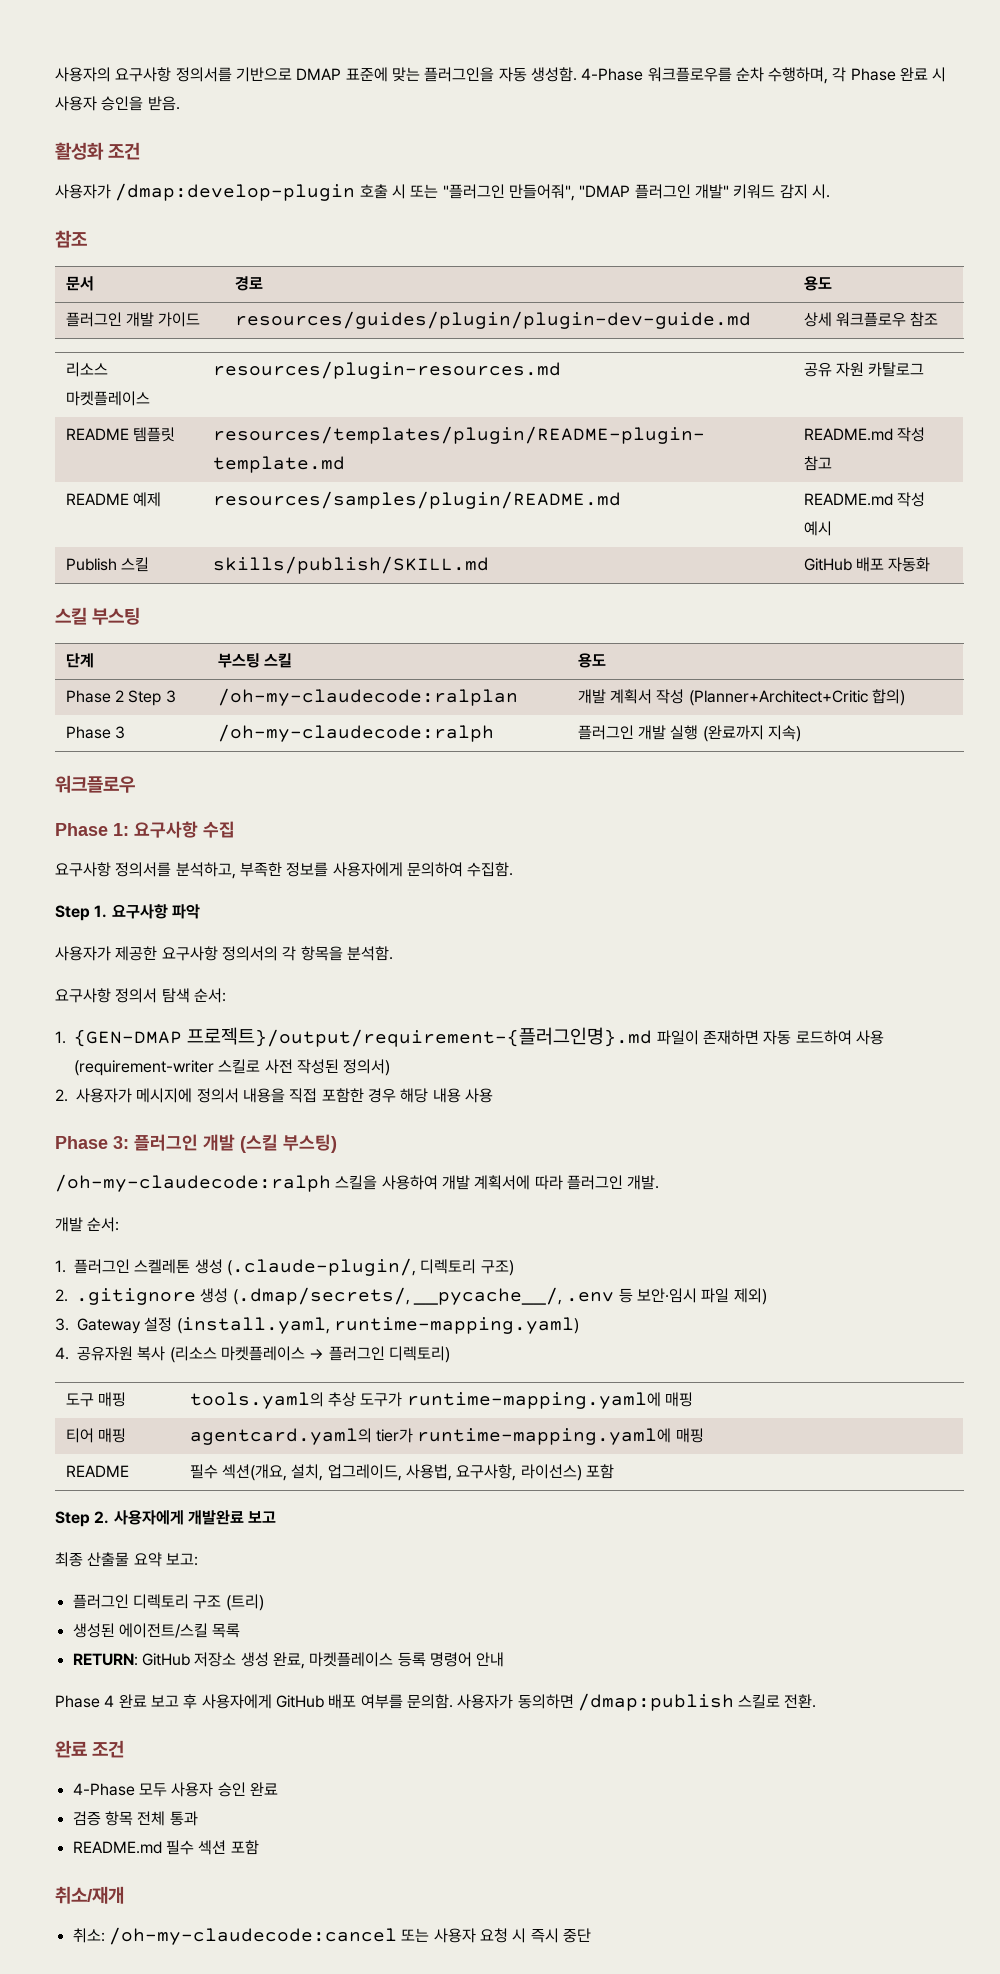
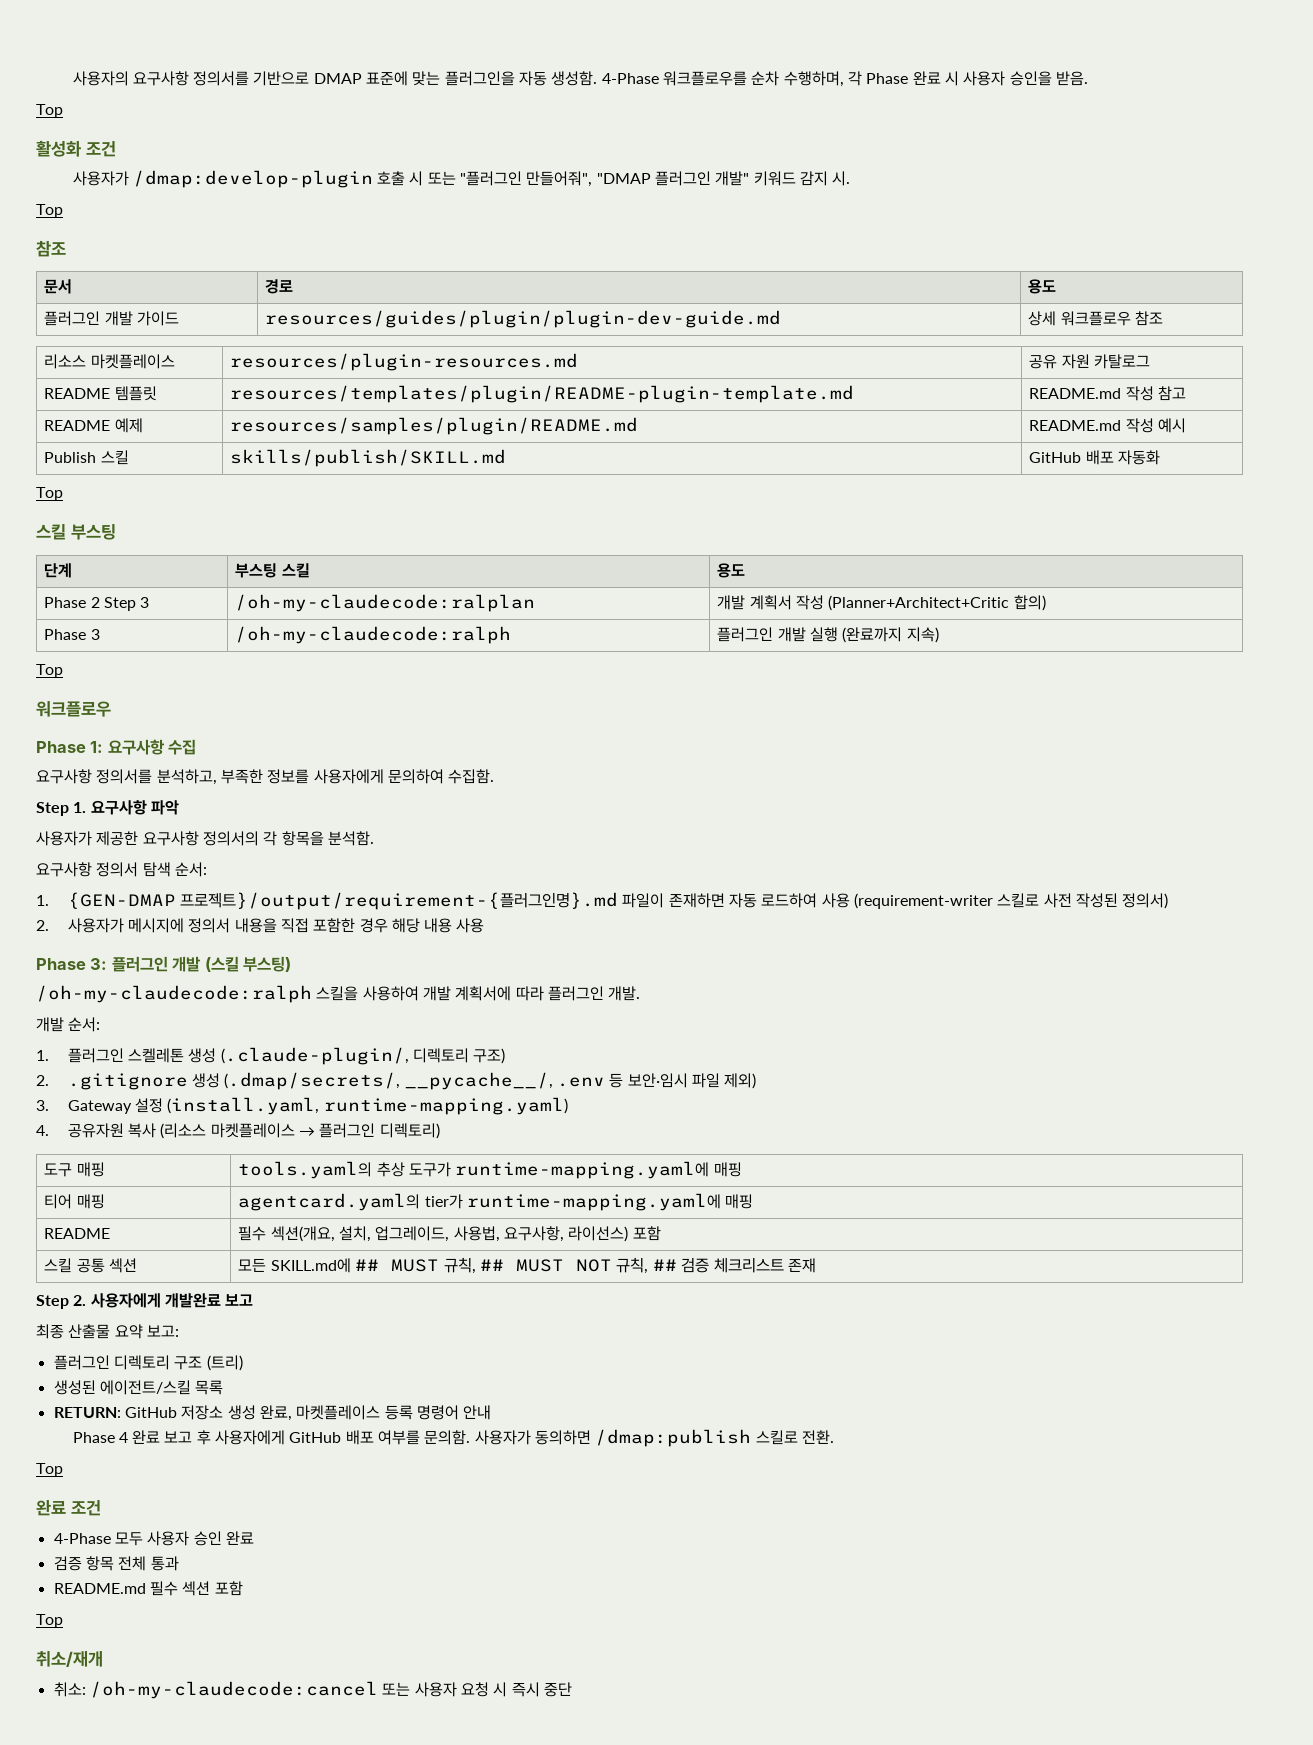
(180, 103) none -> [36,104,63,118] // Top
(830, 191) none -> [36,204,63,218] // Top
(931, 564) none -> [36,487,63,501] // Top
(802, 733) none -> [36,664,63,678] // Top
(615, 1471) none -> [44,1258,138,1273] [238,1257,816,1274] // 스킬 공통 섹션 | 모든 SKILL.md에 ## MUST 규칙, ## MUST NOT 규칙, ## 검증 체크리스트 존재
(817, 1701) none -> [36,1463,63,1477] // Top
(259, 1847) none -> [36,1614,63,1628] // Top

